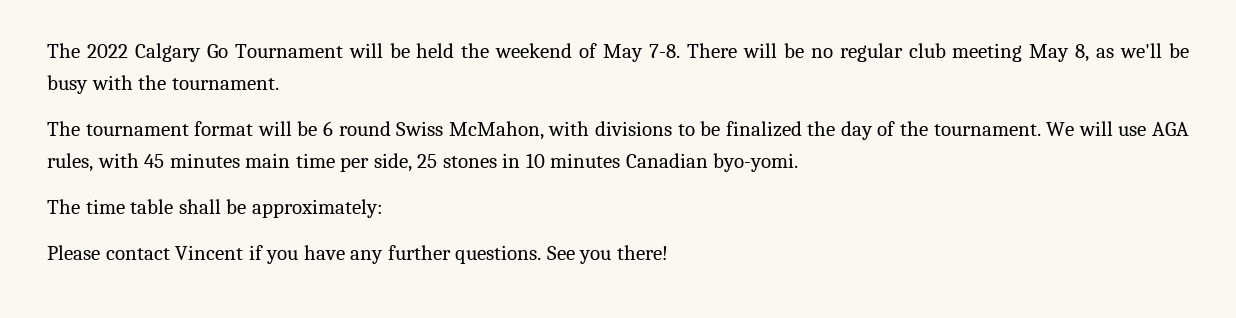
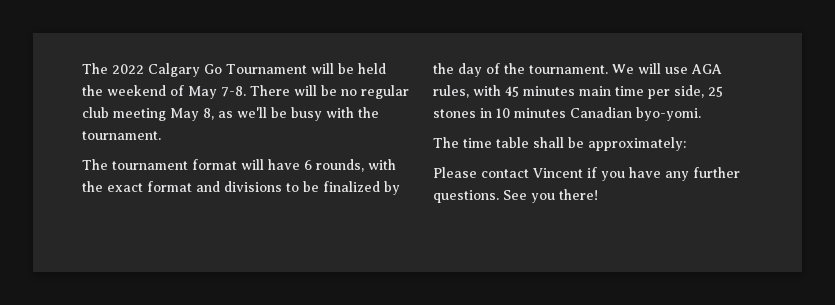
[297,121,590,140] be 6 round Swiss McMahon, with -> [268,159,396,172] [82,181,220,192] have 6 rounds, with the exact format and
(802, 129) none -> [384,181,400,195] by

